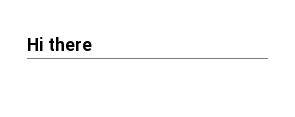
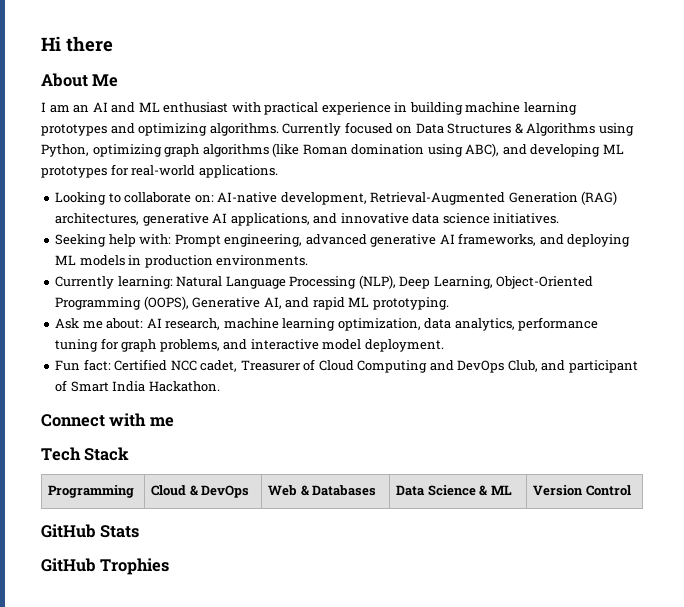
(92, 44) none -> [41,73,119,87] [41,102,577,115] [41,122,634,136] [41,143,624,157] [41,164,278,178] [55,191,618,205] [55,213,560,226] [55,233,631,247] [55,255,309,268] [55,275,594,289] [55,296,449,310] [55,317,599,331] [55,338,444,352] [55,359,638,373] [55,380,220,392] [41,413,174,427] [41,447,130,461] [48,485,135,498] [151,485,250,498] [268,485,377,496] [396,485,512,496] [533,485,631,496] [41,524,140,538] [41,558,170,575] // About Me // I am an AI and ML enthusiast with practical experience in building machine learning prototypes and optimizing algorithms. Currently focused on Data Structures & Algorithms using Python, optimizing graph algorithms (like Roman domination using ABC), and developing ML prototypes for real-world applications. // Looking to collaborate on: AI-native development, Retrieval-Augmented Generation (RAG) architectures, generative AI applications, and innovative data science initiatives. // Seeking help with: Prompt engineering, advanced generative AI frameworks, and deploying ML models in production environments. // Currently learning: Natural Language Processing (NLP), Deep Learning, Object-Oriented Programming (OOPS), Generative AI, and rapid ML prototyping. // Ask me about: AI research, machine learning optimization, data analytics, performance tuning for graph problems, and interactive model deployment. // Fun fact: Certified NCC cadet, Treasurer of Cloud Computing and DevOps Club, and participant of Smart India Hackathon. // Connect with me // Tech Stack // Programming | Cloud & DevOps | Web & Databases | Data Science & ML | Version Control // GitHub Stats // GitHub Trophies

